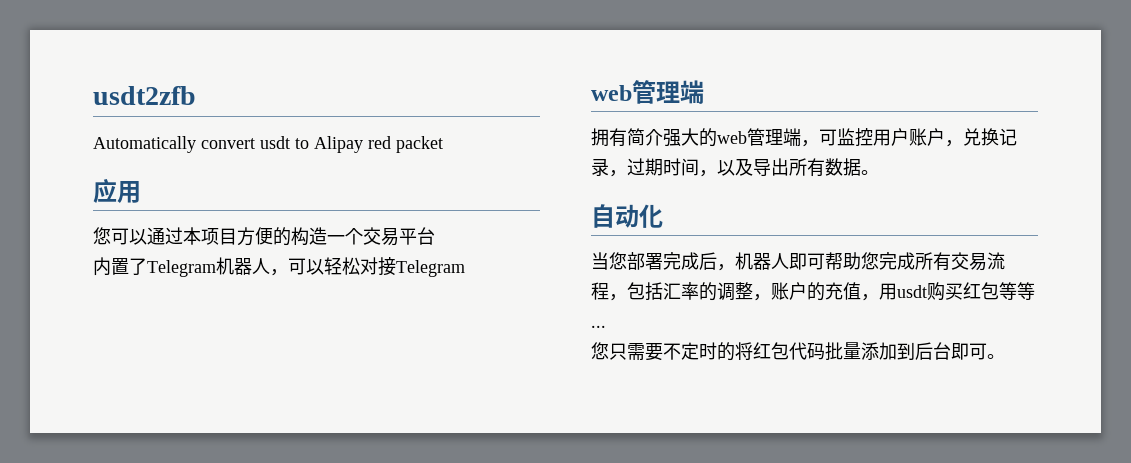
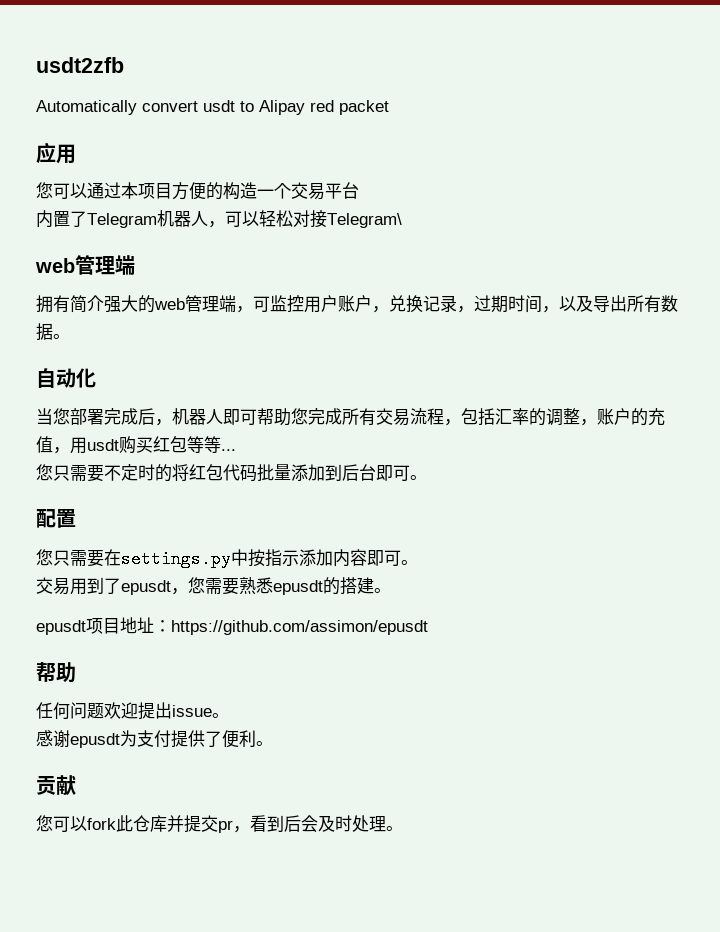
[396,260,465,277] Telegram -> [327,213,402,228] Telegram\
(1005, 356) none -> [36,509,76,528] [36,549,418,568] [36,577,391,595] [36,617,428,635] [36,662,76,683] [36,702,229,720] [36,730,273,748] [36,775,76,796] [36,815,403,833] // 配置 // 您只需要在settings.py中按指示添加内容即可。 // 交易用到了epusdt，您需要熟悉epusdt的搭建。 // epusdt项目地址：https://github.com/assimon/epusdt // 帮助 // 任何问题欢迎提出issue。 // 感谢epusdt为支付提供了便利。 // 贡献 // 您可以fork此仓库并提交pr，看到后会及时处理。

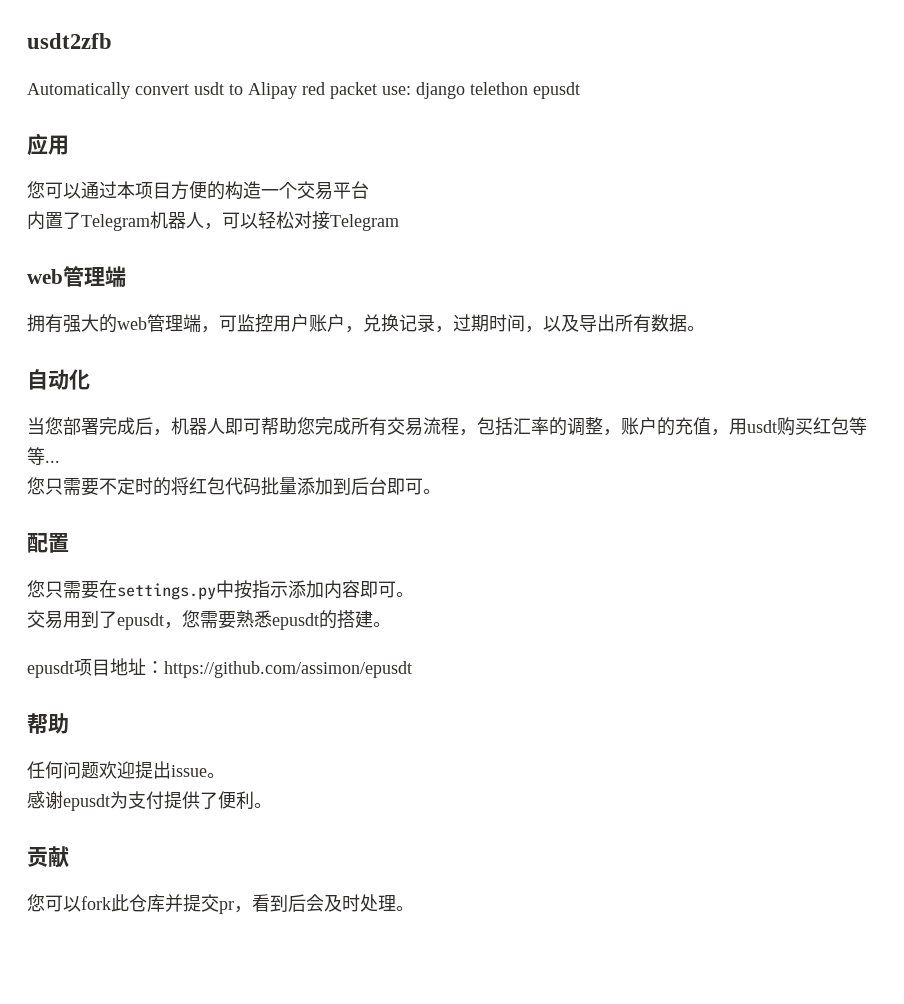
(389, 107) none -> [382,82,580,99] use: django telethon epusdt
[327,213,402,228] Telegram\ -> [330,214,399,231] Telegram
[70,295,104,313] 简介 -> (63, 323) none

